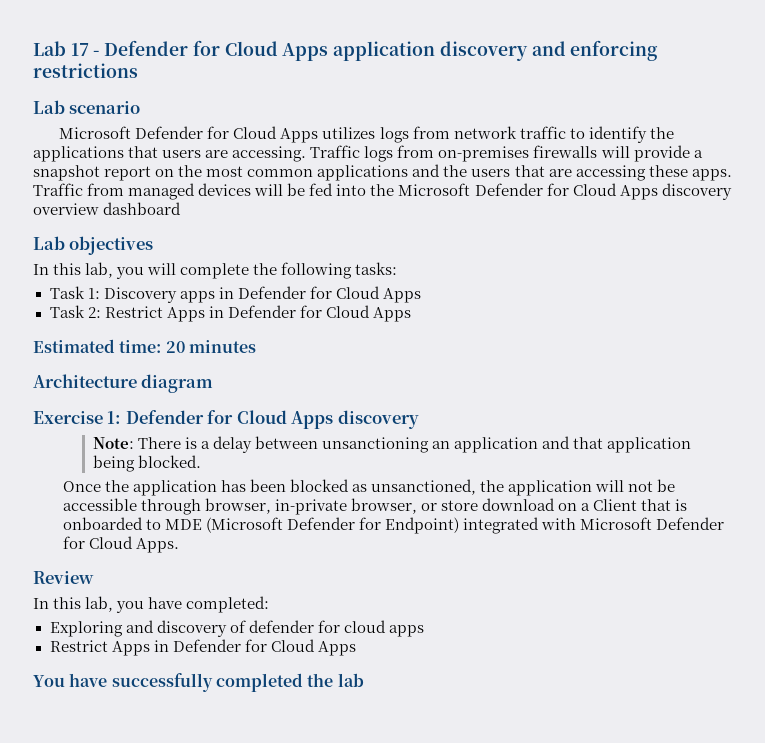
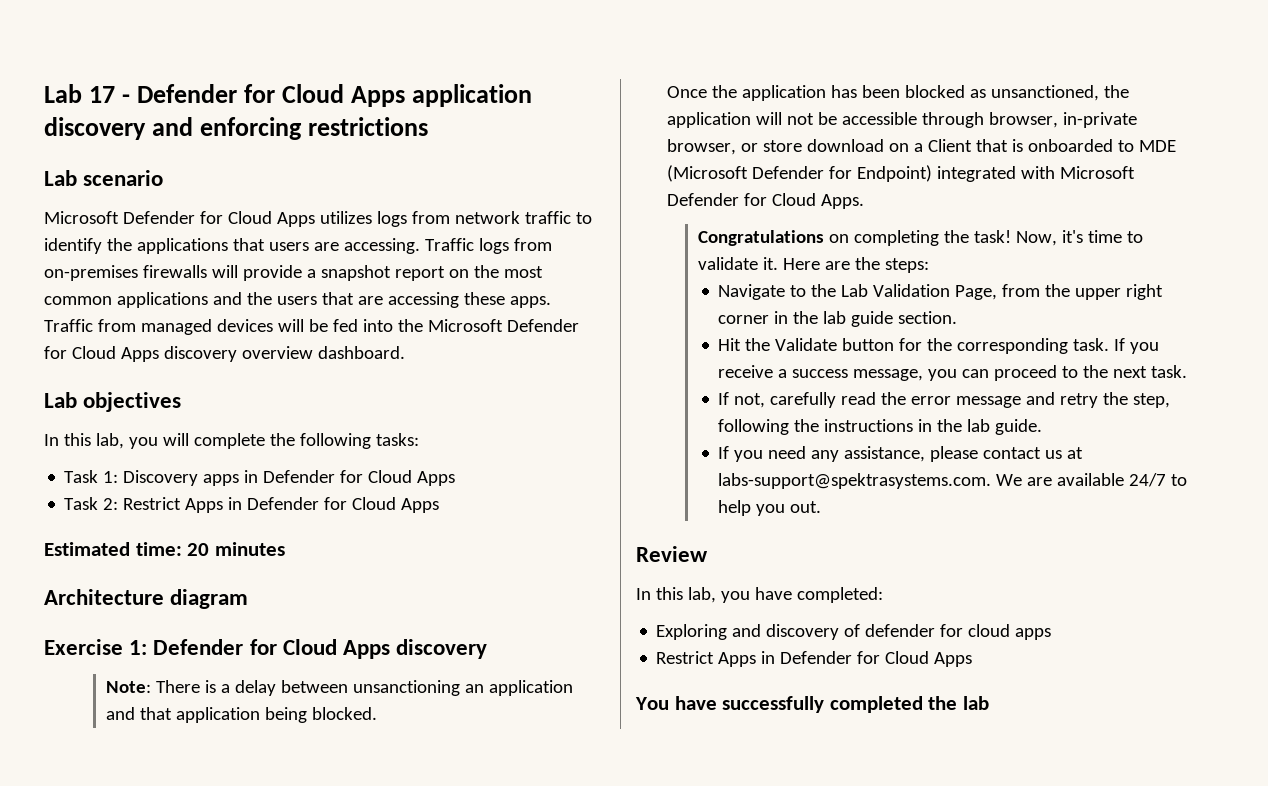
[103,202,182,215] dashboard -> [317,346,405,359] dashboard.
(179, 545) none -> [698,230,1143,246] [698,257,929,273] [718,284,1164,300] [718,311,958,327] [718,338,1160,354] [718,365,1188,381] [718,392,1171,408] [718,419,1043,435] [718,446,1084,462] [718,473,1188,489] [718,500,822,516] // Congratulations on completing the task! Now, it's time to validate it. Here are the steps: // Navigate to the Lab Validation Page, from the upper right corner in the lab guide section. // Hit the Validate button for the corresponding task. If you receive a success message, you can proceed to the next task. // If not, carefully read the error message and retry the step, following the instructions in the lab guide. // If you need any assistance, please contact us at labs-support@spektrasystems.com. We are available 24/7 to help you out.

